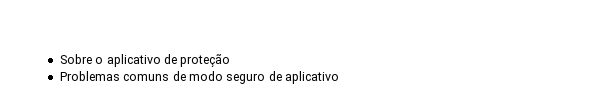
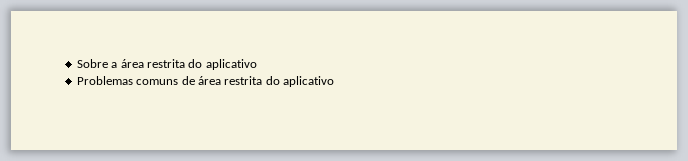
[95,54,231,67] o aplicativo de proteção -> [111,59,257,70] a área restrita do aplicativo
[188,71,282,84] modo seguro de -> [197,76,280,85] área restrita do

